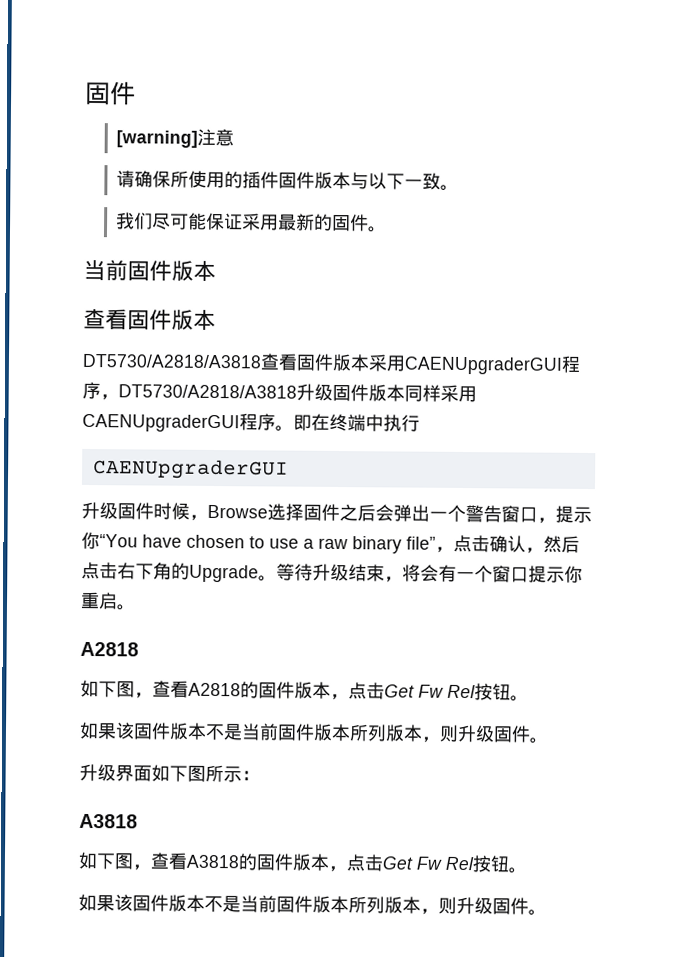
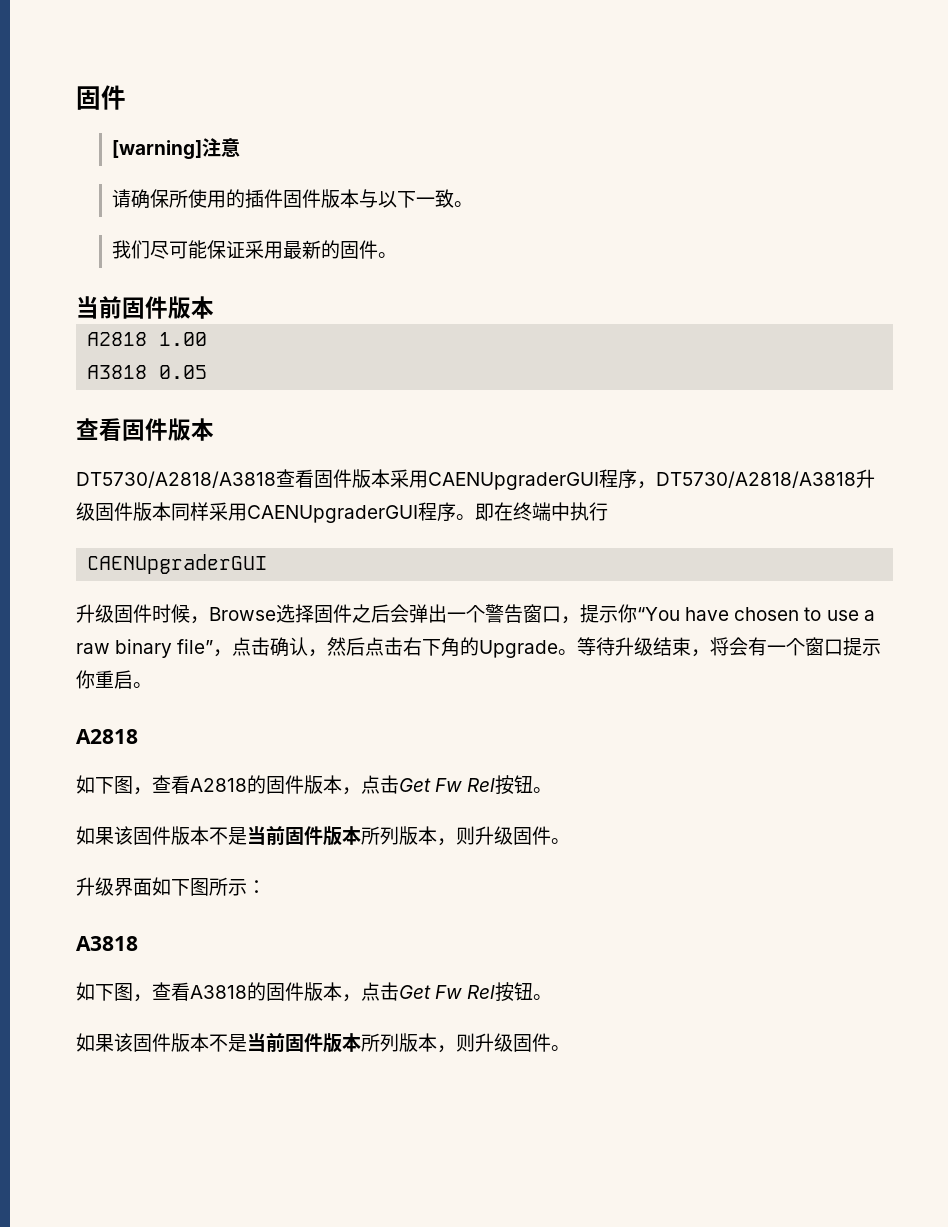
(216, 271) none -> [87,332,208,346] [87,365,208,379] // A2818 1.00 // A3818 0.05

